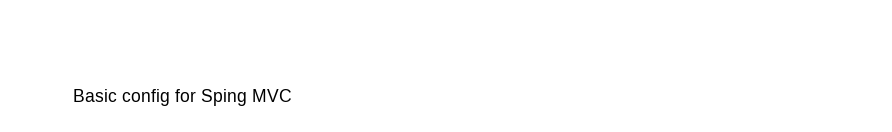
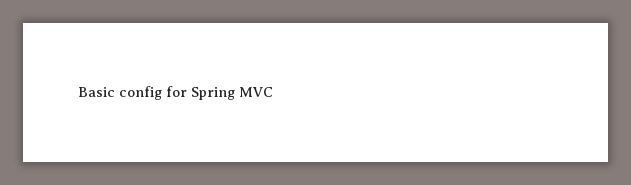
[201,89,247,106] Sping -> [191,87,235,100] Spring

